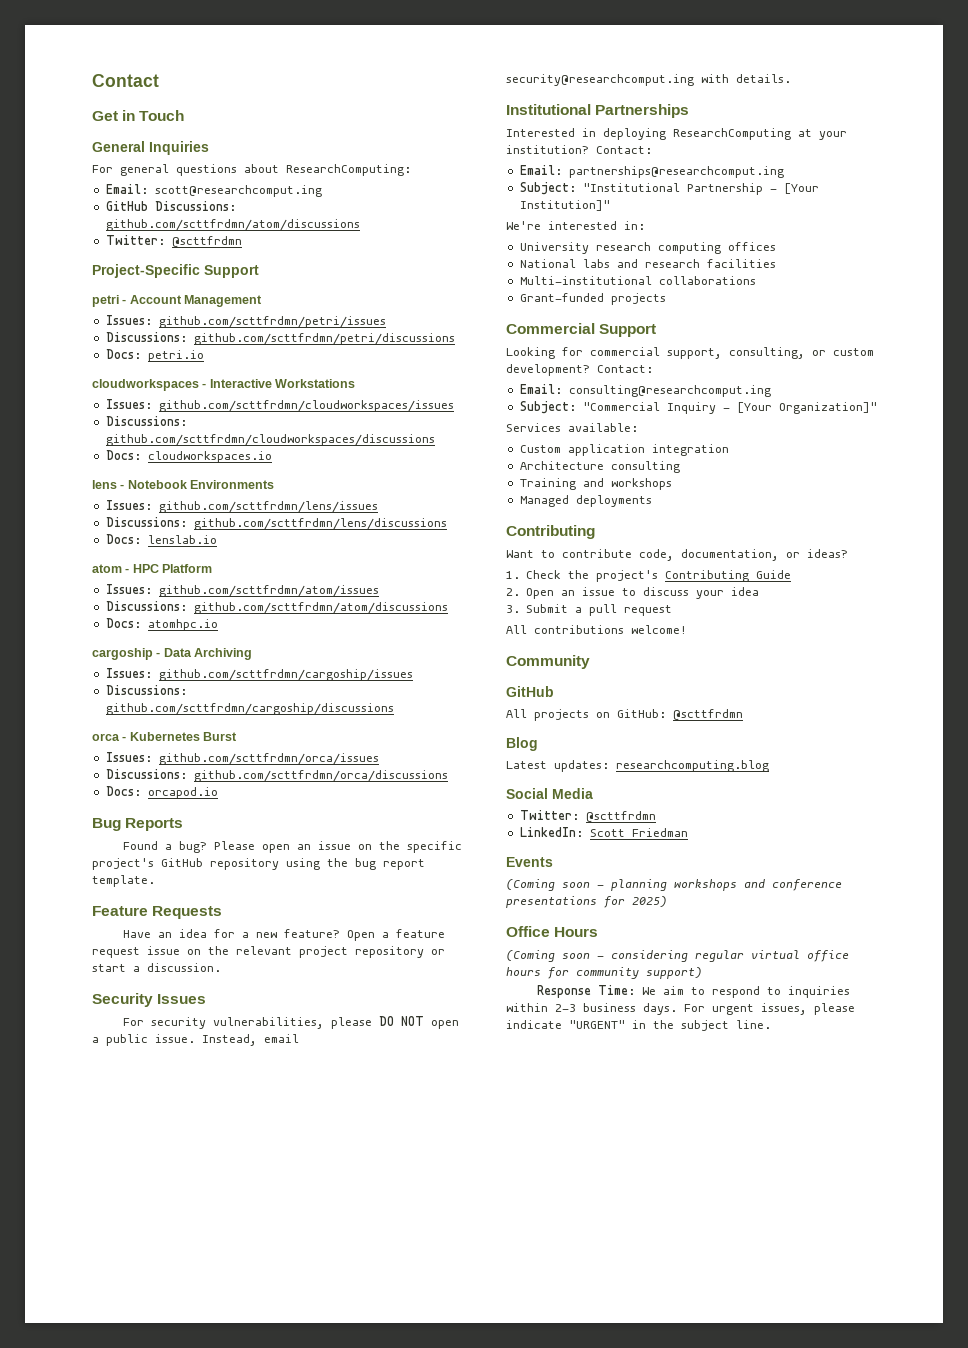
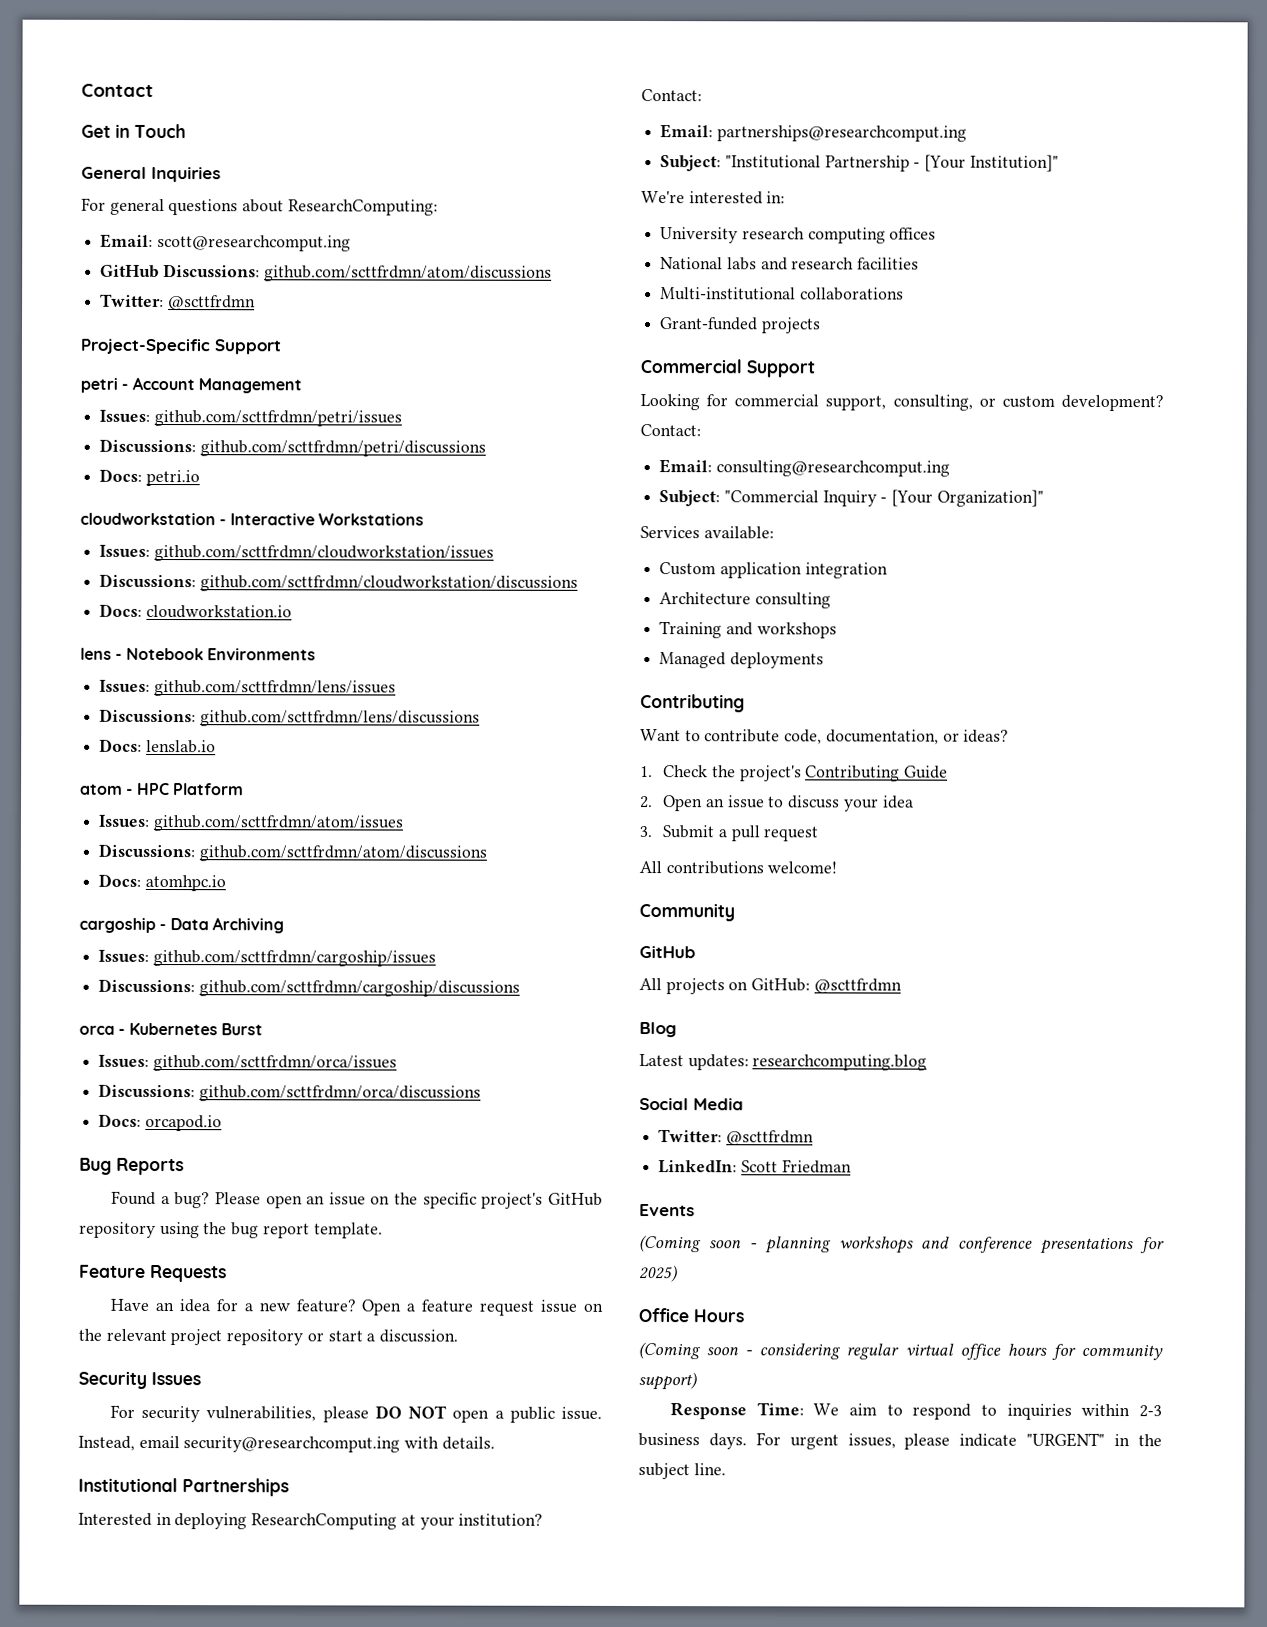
[92,379,199,391] cloudworkspaces -> [80,512,216,526] cloudworkstation
[158,400,454,412] [105,416,187,426] [105,434,435,446] [105,450,272,463] github.com/scttfrdmn/cloudworkspaces/issues // Discussions: github.com/scttfrdmn/cloudworkspaces/discussions // Docs: cloudworkspaces.io -> [153,544,494,562] [99,573,578,592] [99,603,292,619] github.com/scttfrdmn/cloudworkstation/issues // Discussions: github.com/scttfrdmn/cloudworkstation/discussions // Docs: cloudworkstation.io

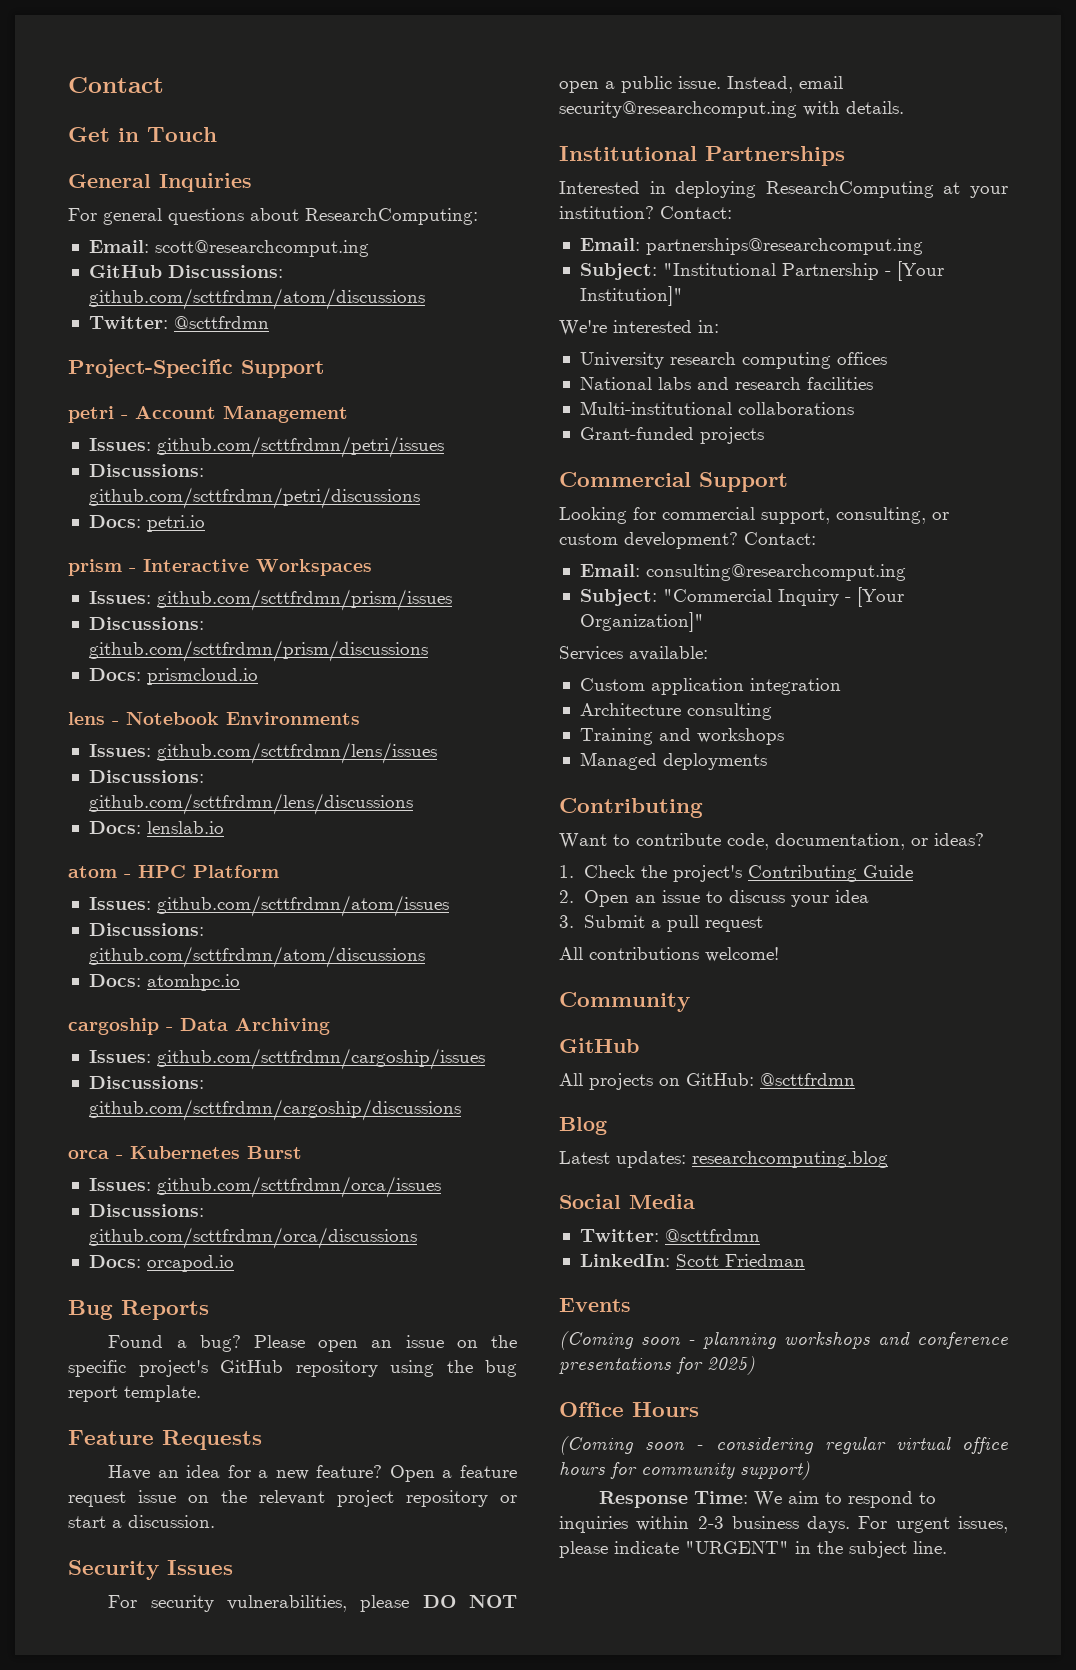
[80,512,216,526] cloudworkstation -> [68,559,122,576] prism
[317,513,424,526] [99,544,494,562] [99,573,578,592] [99,603,292,619] Workstations // Issues: github.com/scttfrdmn/cloudworkstation/issues // Discussions: github.com/scttfrdmn/cloudworkstation/discussions // Docs: cloudworkstation.io -> [256,559,372,576] [88,589,452,611] [88,617,204,630] [88,640,428,662] [88,668,258,685] Workspaces // Issues: github.com/scttfrdmn/prism/issues // Discussions: github.com/scttfrdmn/prism/discussions // Docs: prismcloud.io

